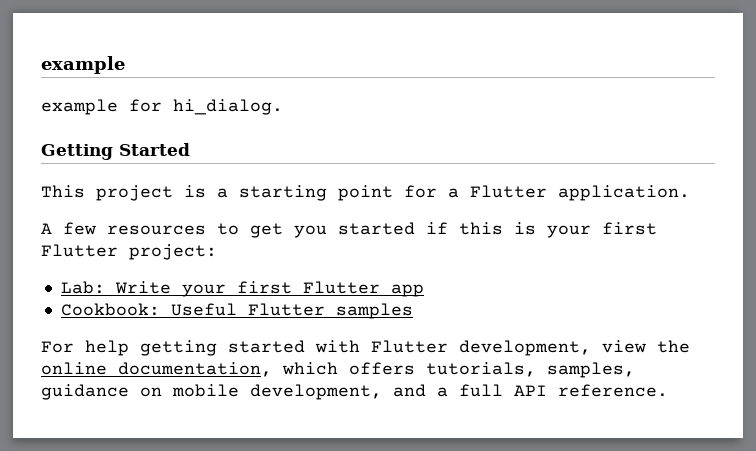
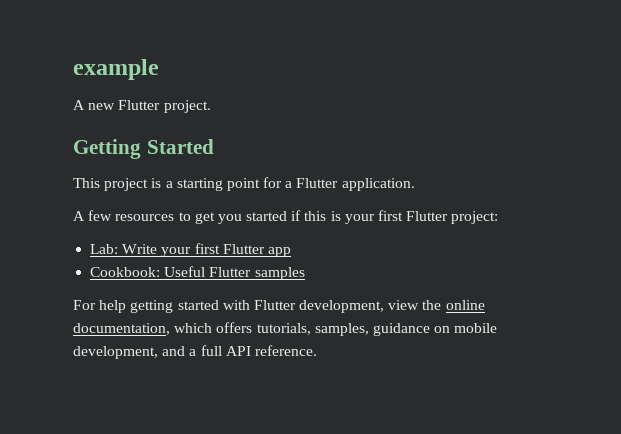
[41,99,283,115] example for hi_dialog. -> [73,100,211,113] A new Flutter project.

